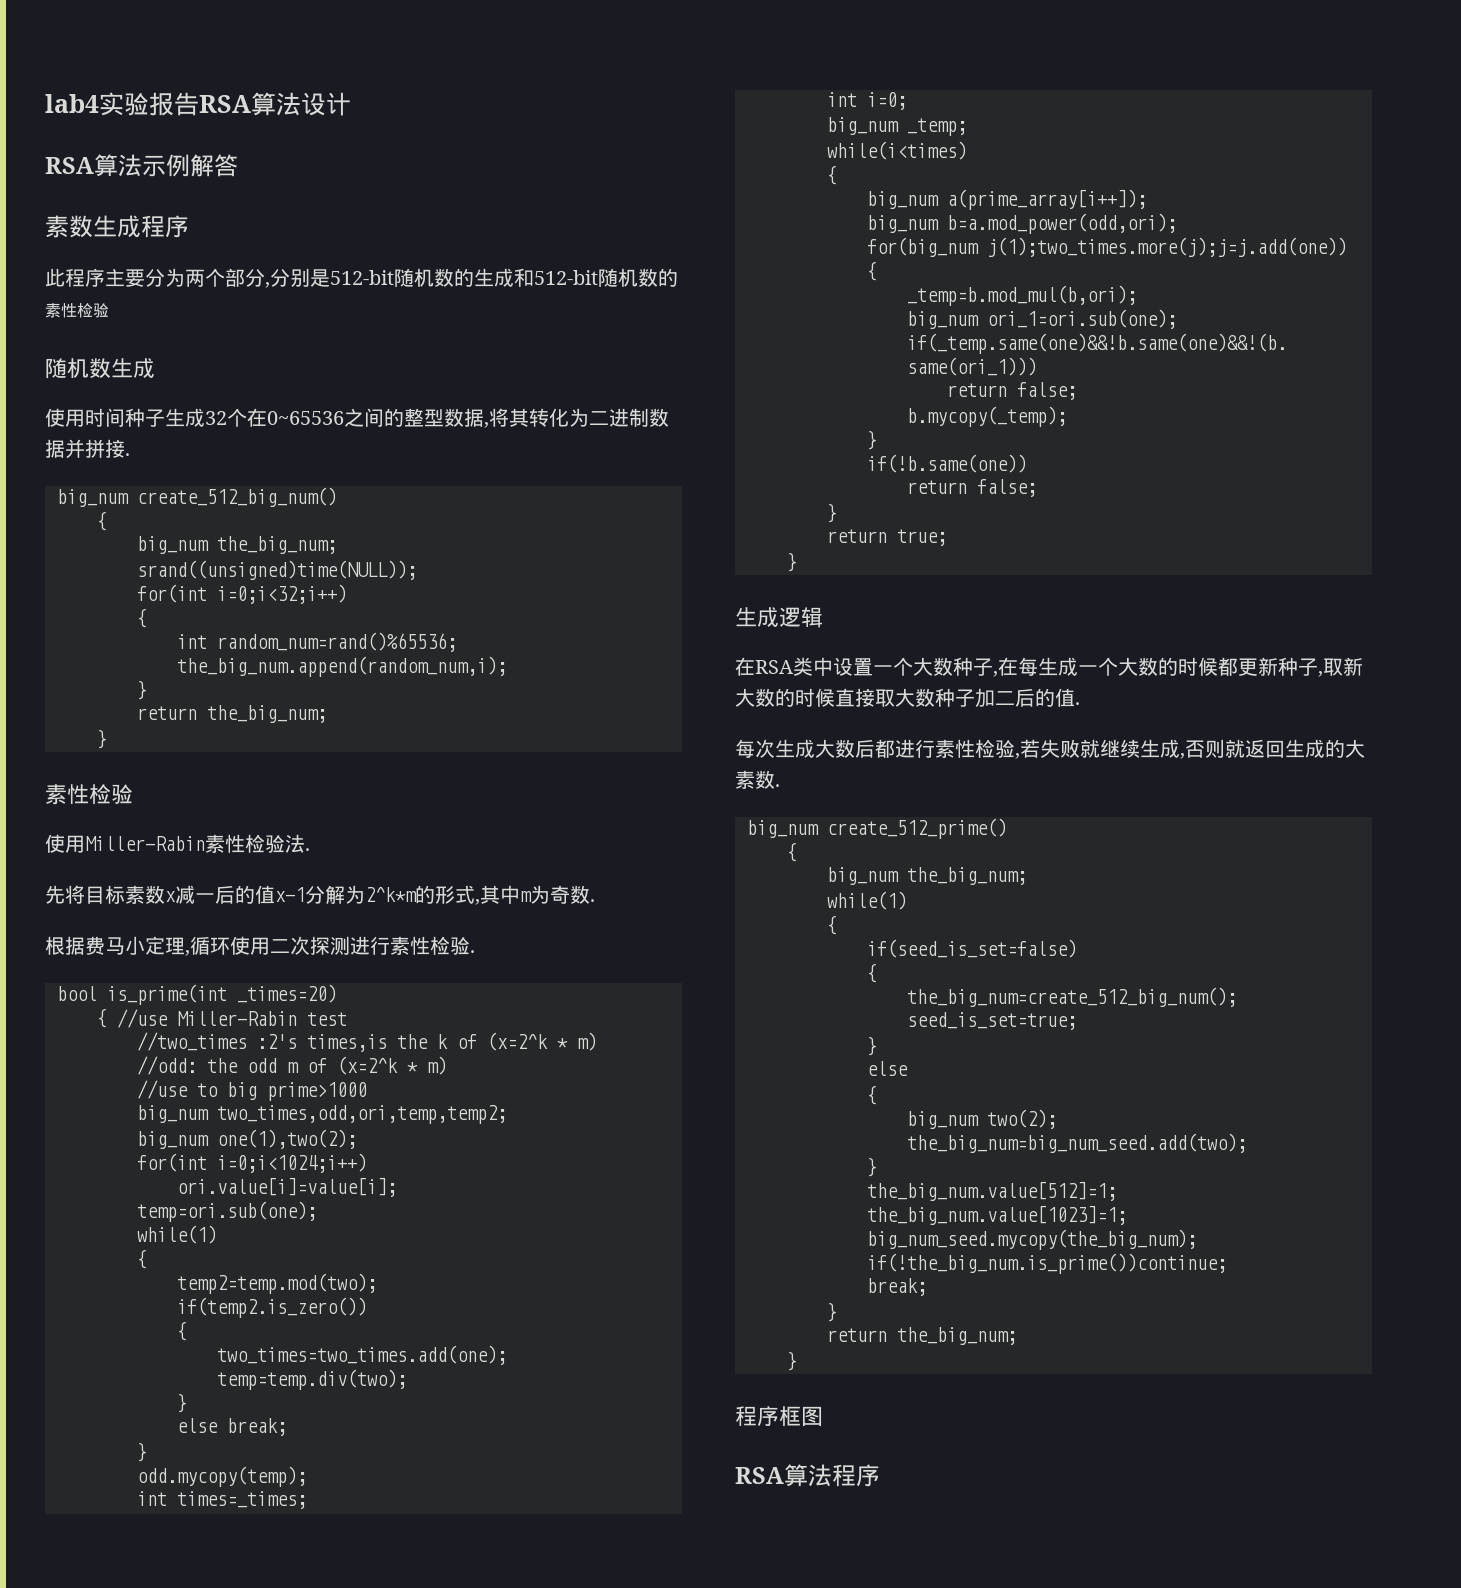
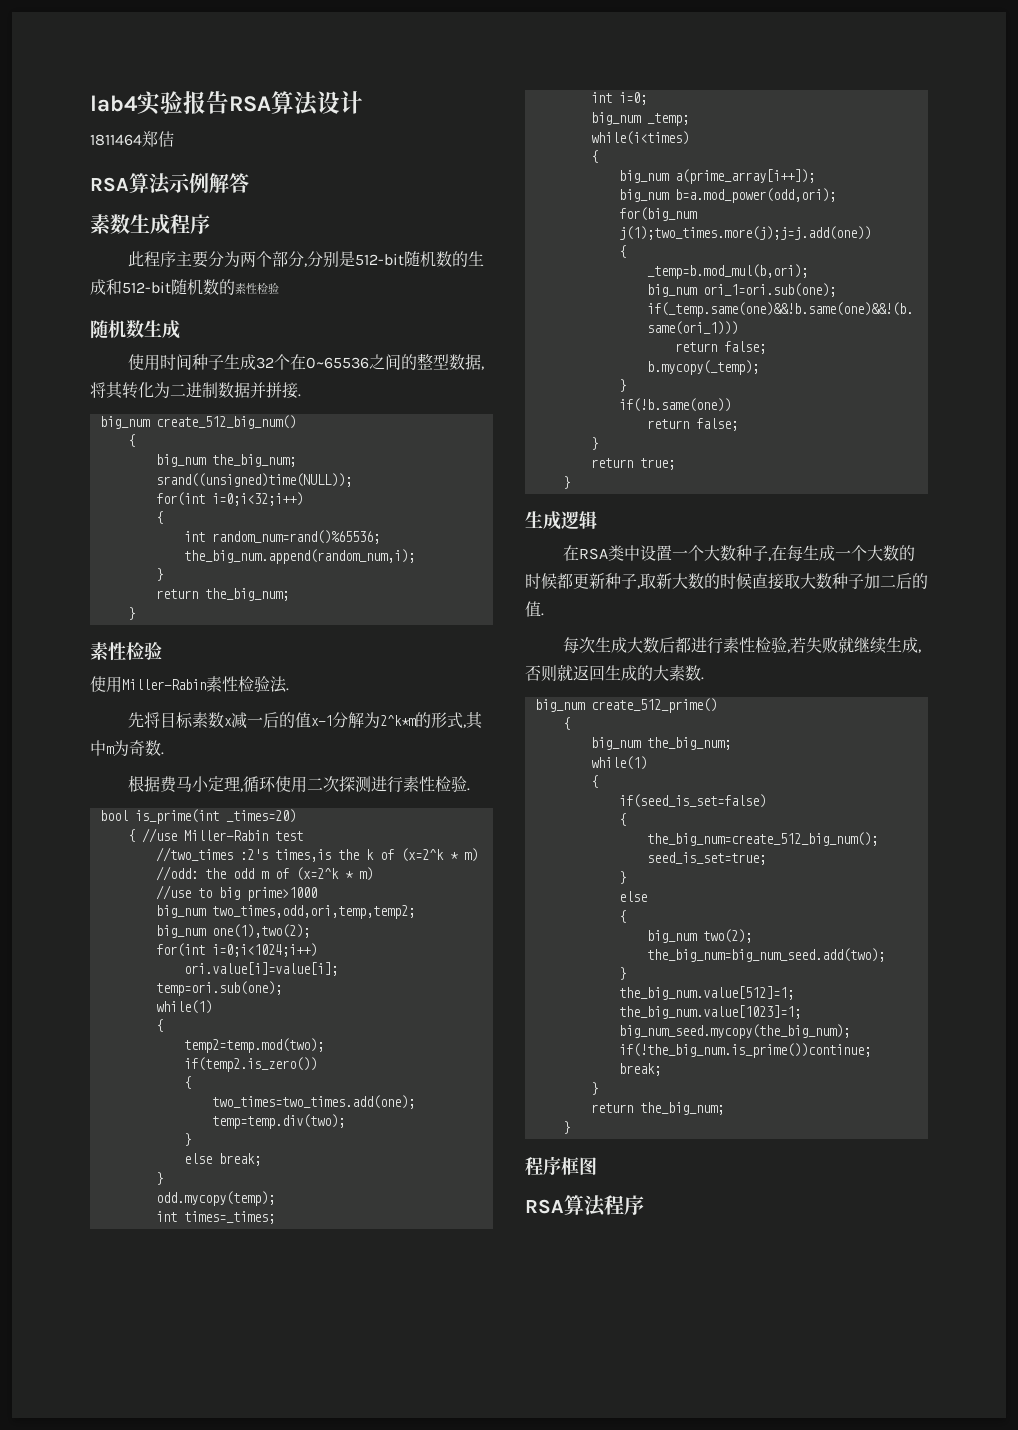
(351, 104) none -> [90,131,174,147] // 1811464郑佶

